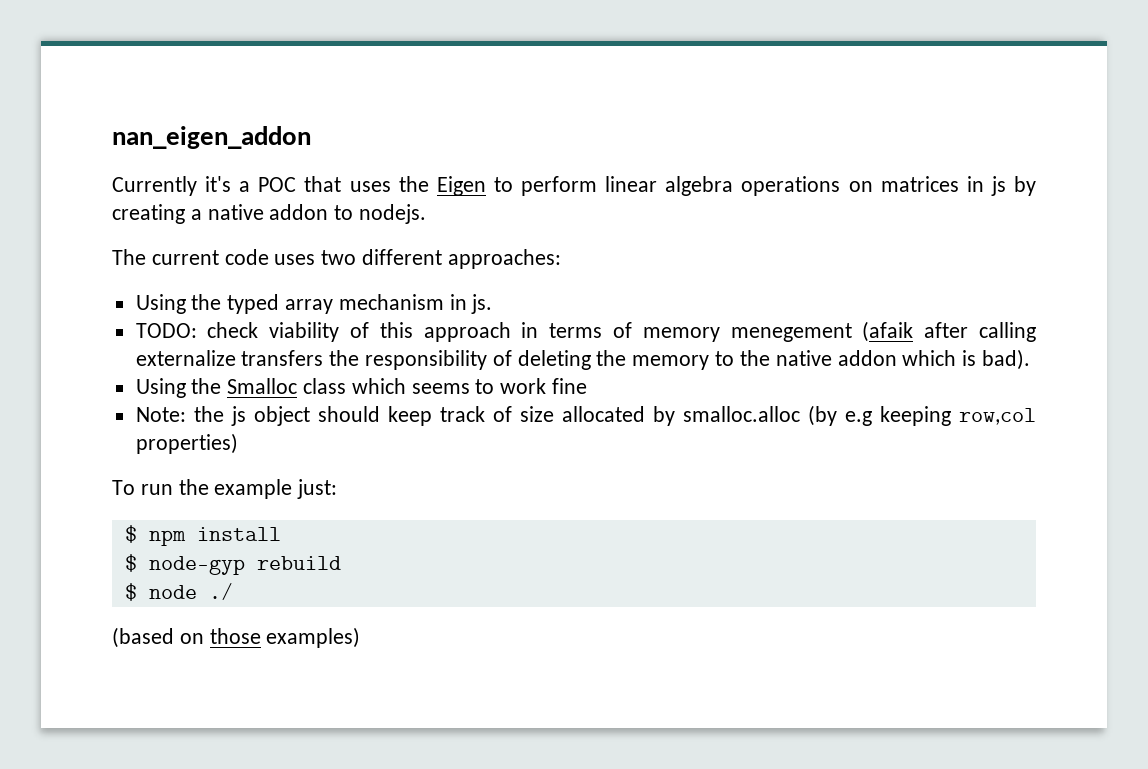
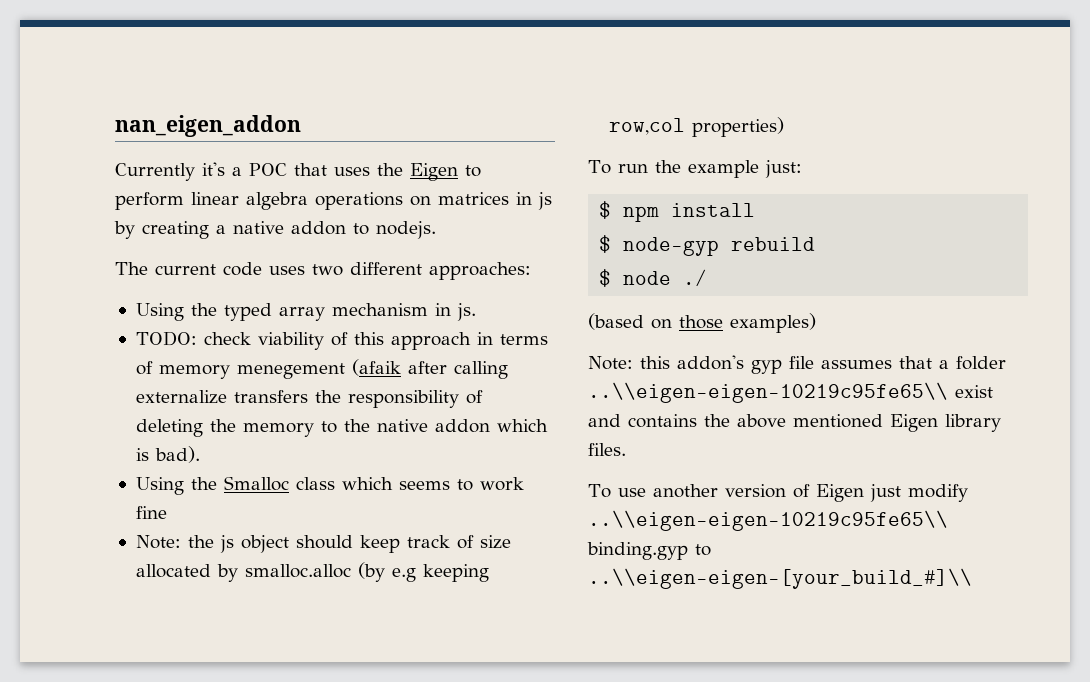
(361, 637) none -> [588,355,1006,374] [588,382,993,403] [588,414,1001,432] [588,443,626,456] [588,484,968,502] [588,510,948,531] [587,542,711,560] [588,568,972,589] // Note: this addon's gyp file assumes that a folder ..\\eigen-eigen-10219c95fe65\\ exist and contains the above mentioned Eigen library files. // To use another version of Eigen just modify ..\\eigen-eigen-10219c95fe65\\ binding.gyp to ..\\eigen-eigen-[your_build_#]\\

